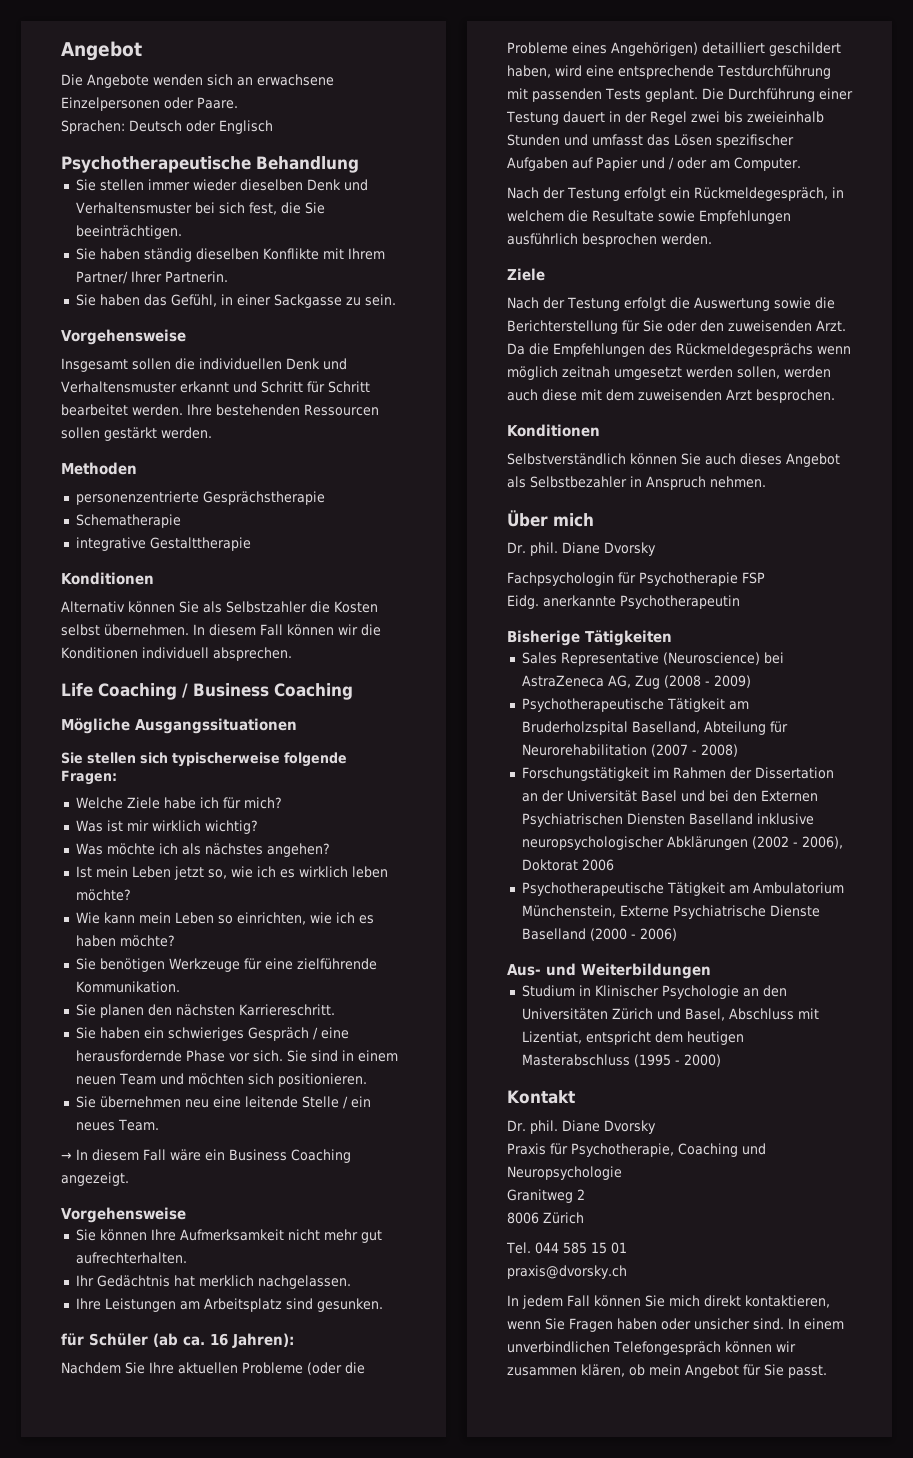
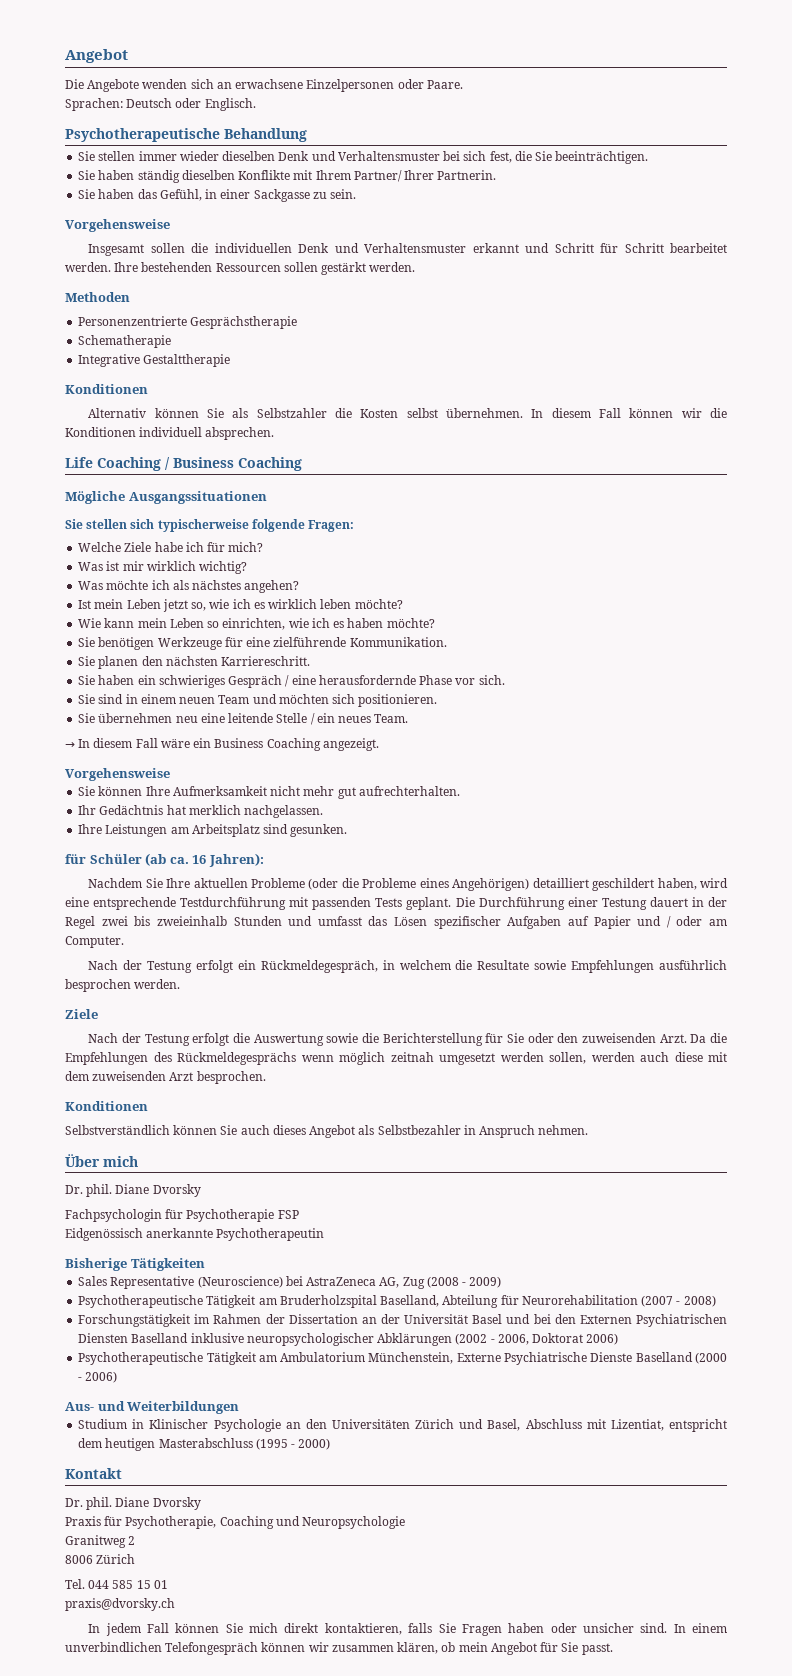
[219,120,273,134] Englisch -> [204,98,256,111] Englisch.
[75,491,199,505] personenzentrierte -> [78,316,188,326] Personenzentrierte
[75,537,146,551] integrative -> [78,354,141,367] Integrative
(283, 1056) none -> (505, 680) //
[507,595,539,609] Eidg. -> [65,1228,143,1241] Eidgenössisch
[801,836,843,849] [521,859,614,871] 2006), Doktorat 2006 -> [497,1333,619,1345] 2006, Doktorat 2006)
[507,1321,541,1330] wenn -> [408,1623,433,1633] falls

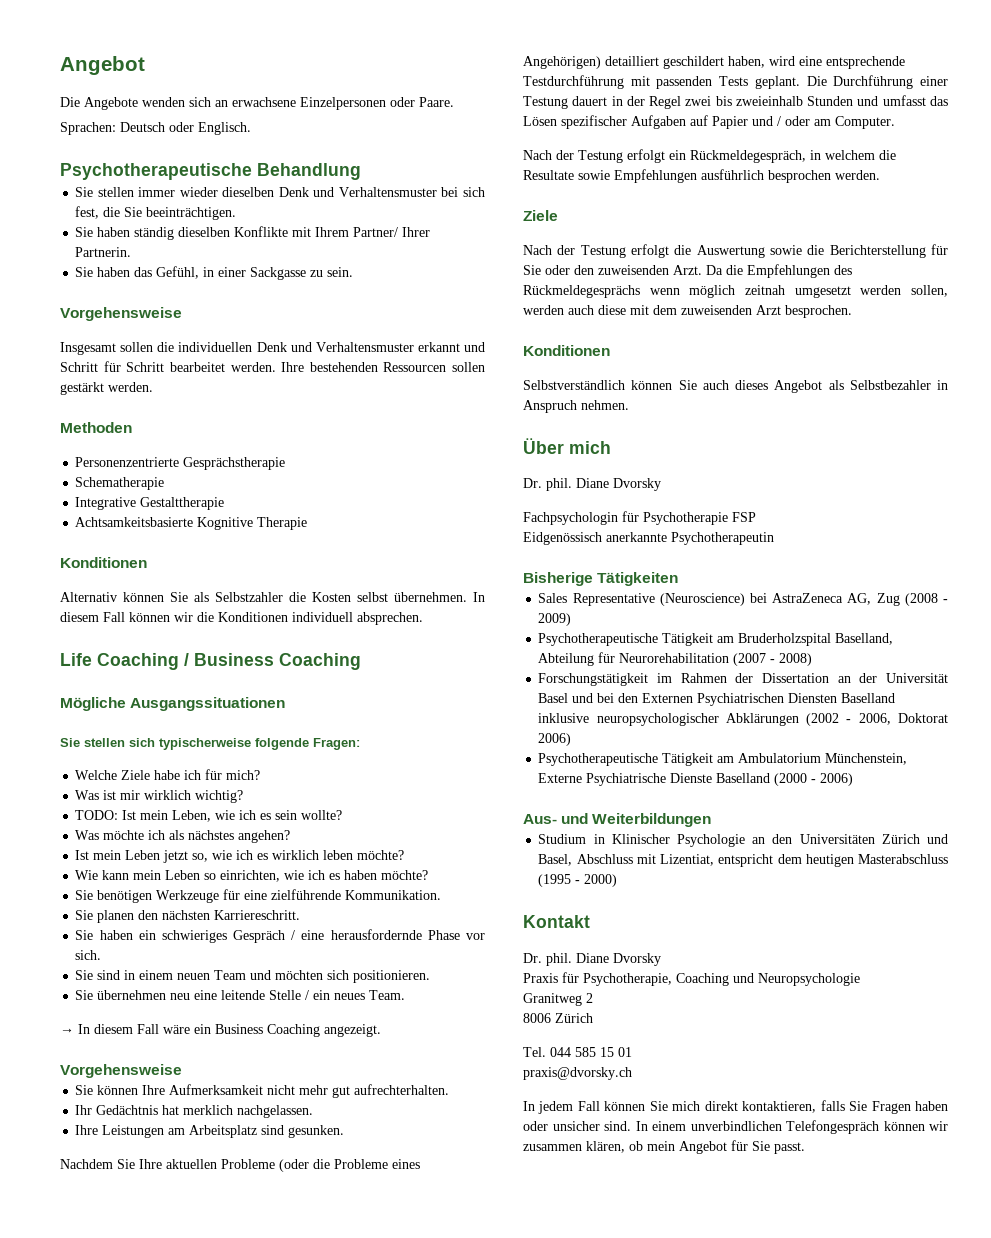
(231, 360) none -> [75,517,308,530] // Achtsamkeitsbasierte Kognitive Therapie
(248, 567) none -> [75,810,343,822] // TODO: Ist mein Leben, wie ich es sein wollte?
[65,853,264,867] // für Schüler (ab ca. 16 Jahren): -> (345, 1131) none

